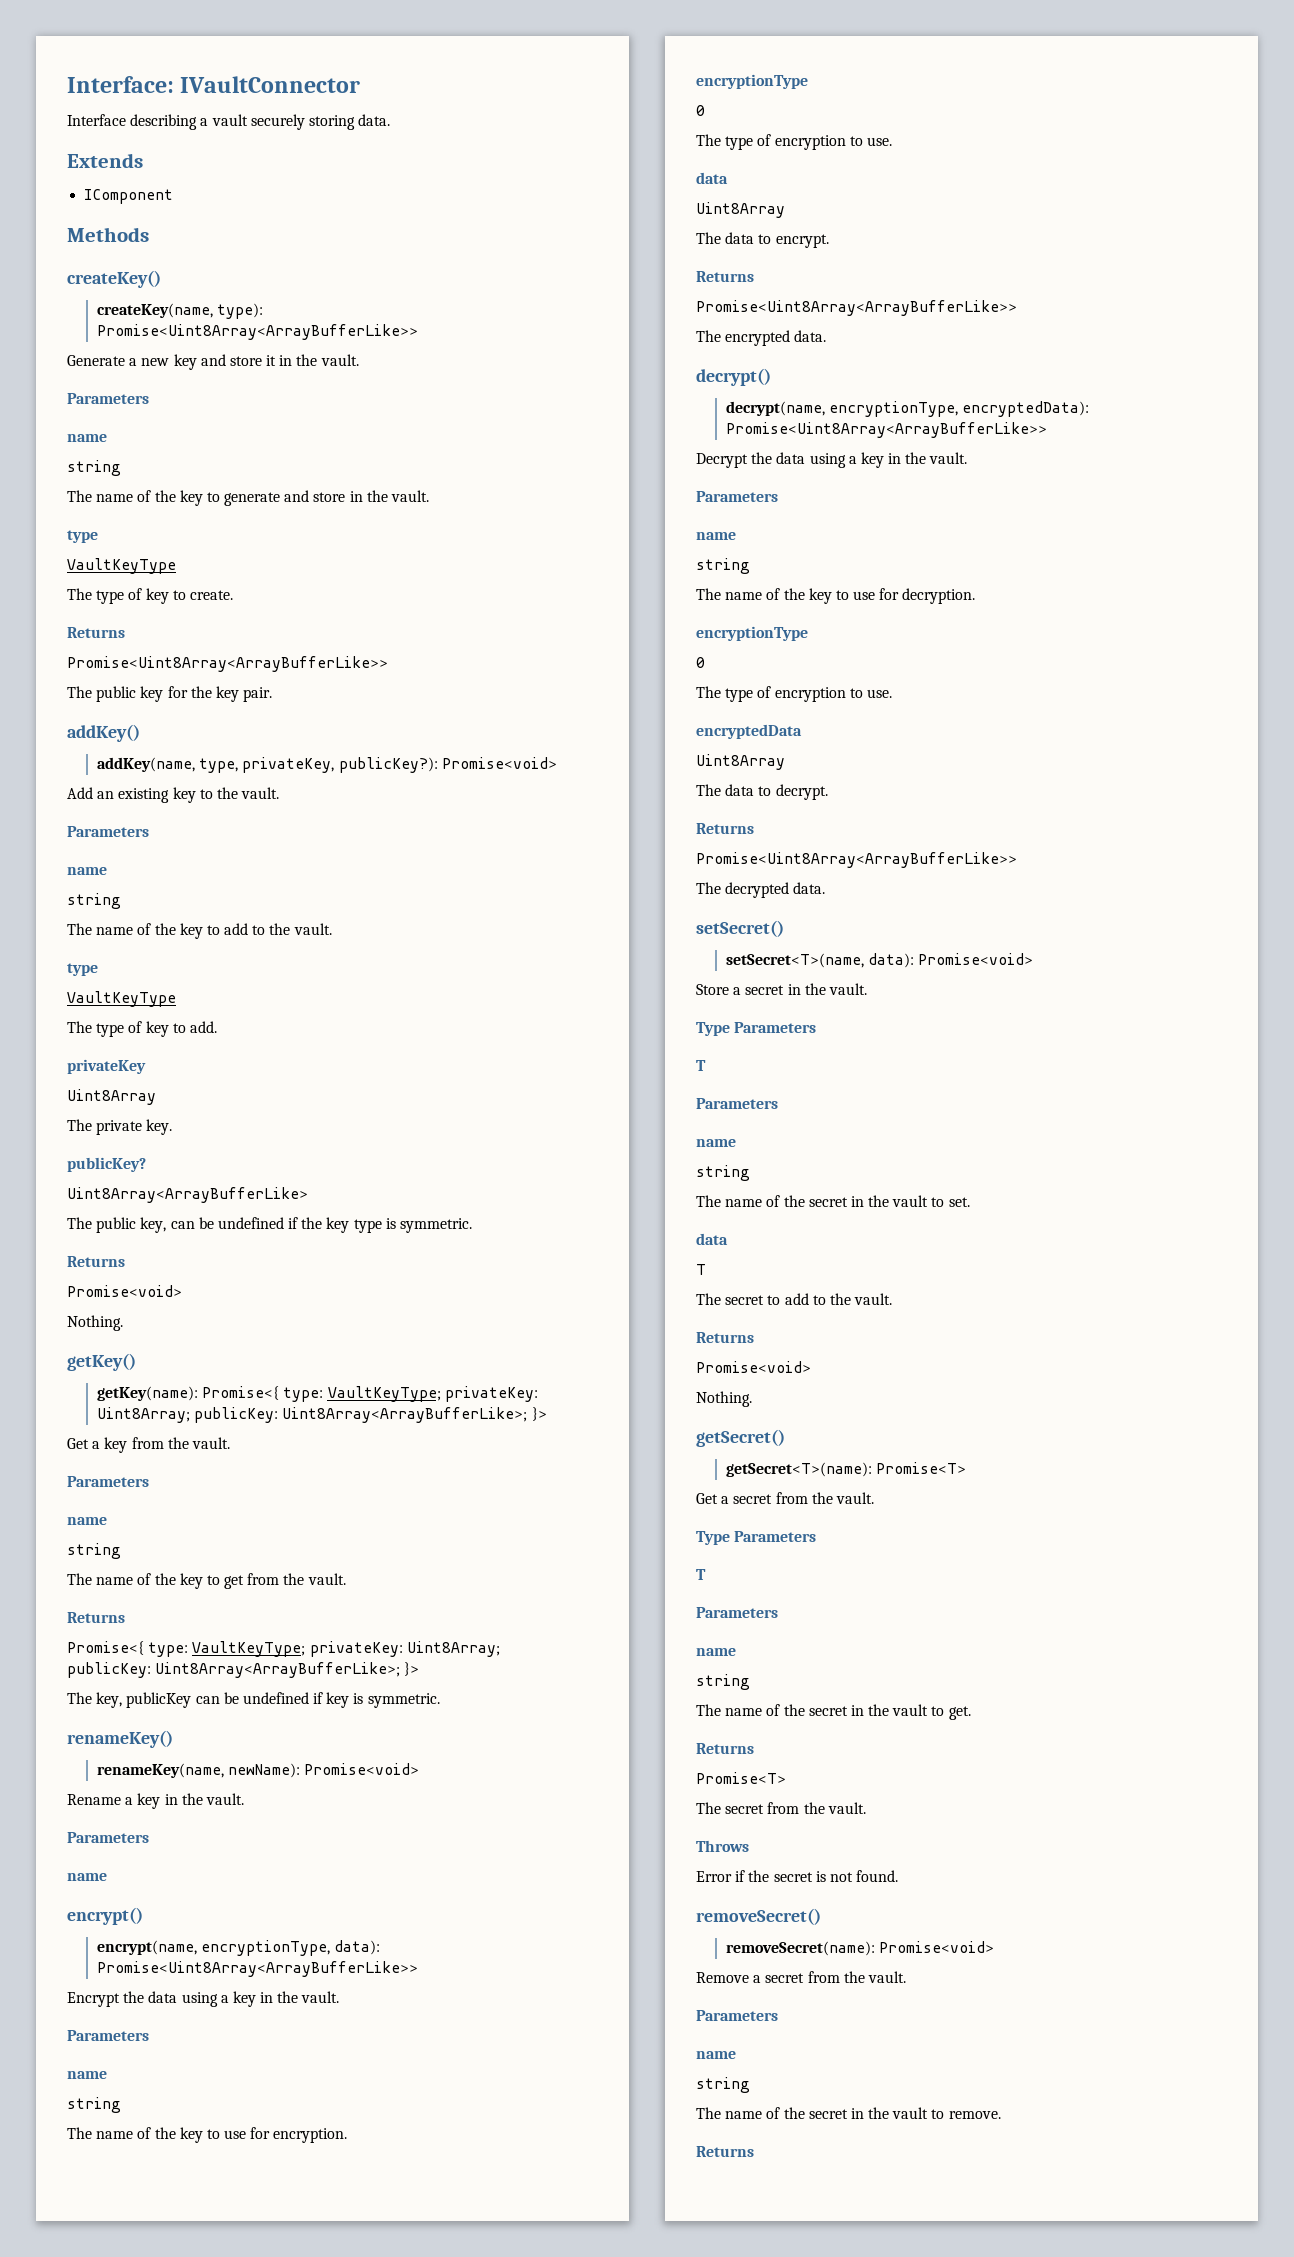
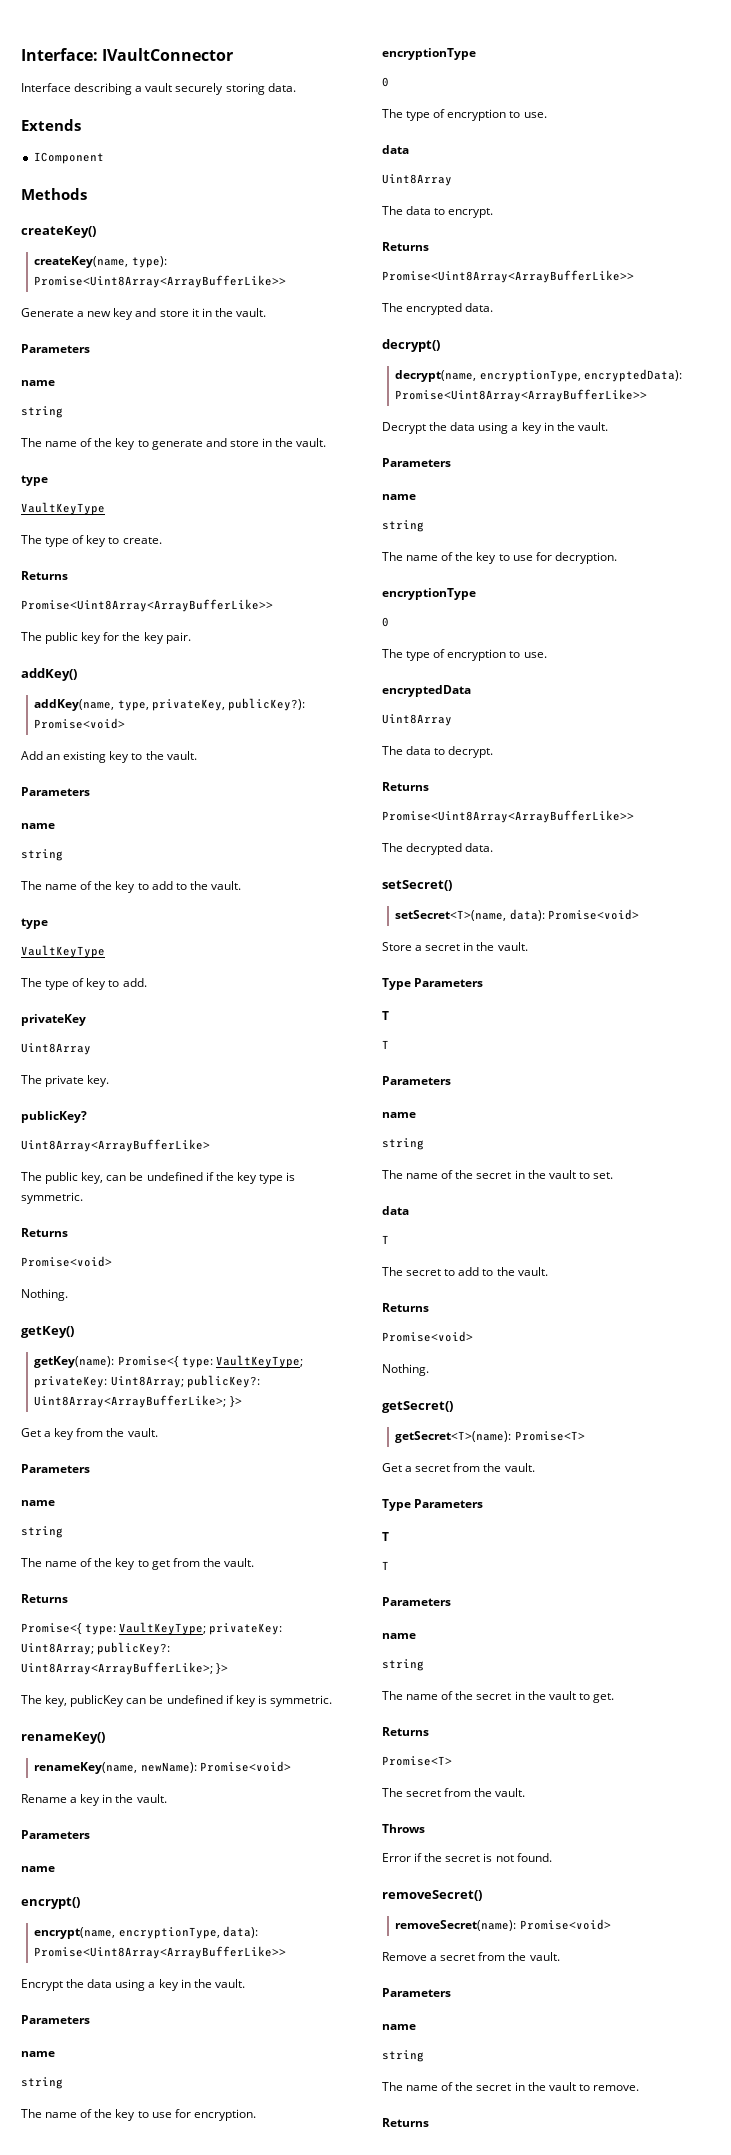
[194,1407,279,1423] publicKey: -> [186,1375,260,1388] publicKey?:
[67,1662,151,1678] publicKey: -> [97,1642,171,1655] publicKey?:
(706, 1065) none -> [382,1040,389,1049] // T
(706, 1574) none -> [382,1561,389,1570] // T

